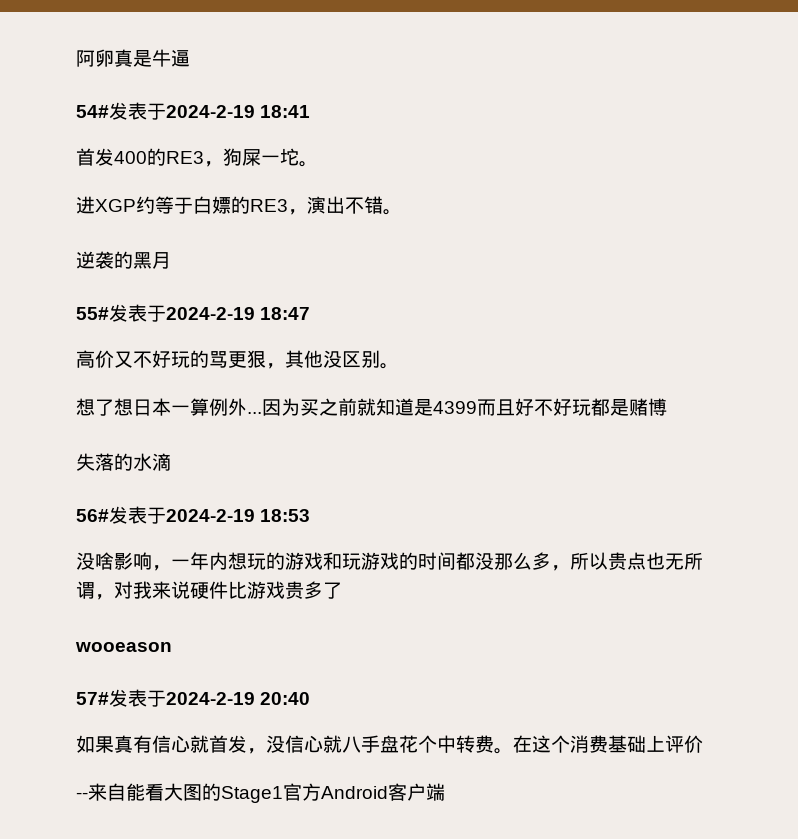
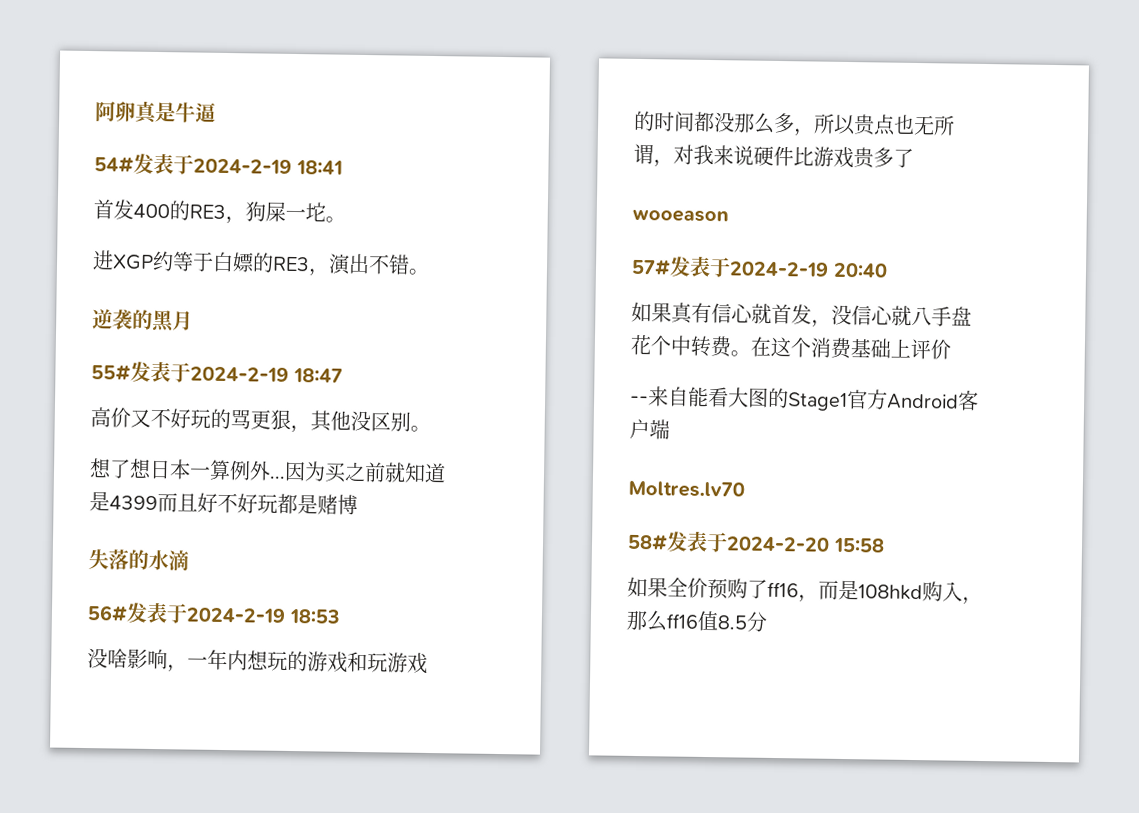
(445, 792) none -> [628,480,745,498] [627,531,885,553] [627,576,983,605] [626,610,768,632] // Moltres.lv70 // 58#发表于2024-2-20 15:58 // 如果全价预购了ff16，而是108hkd购入，那么ff16值8.5分

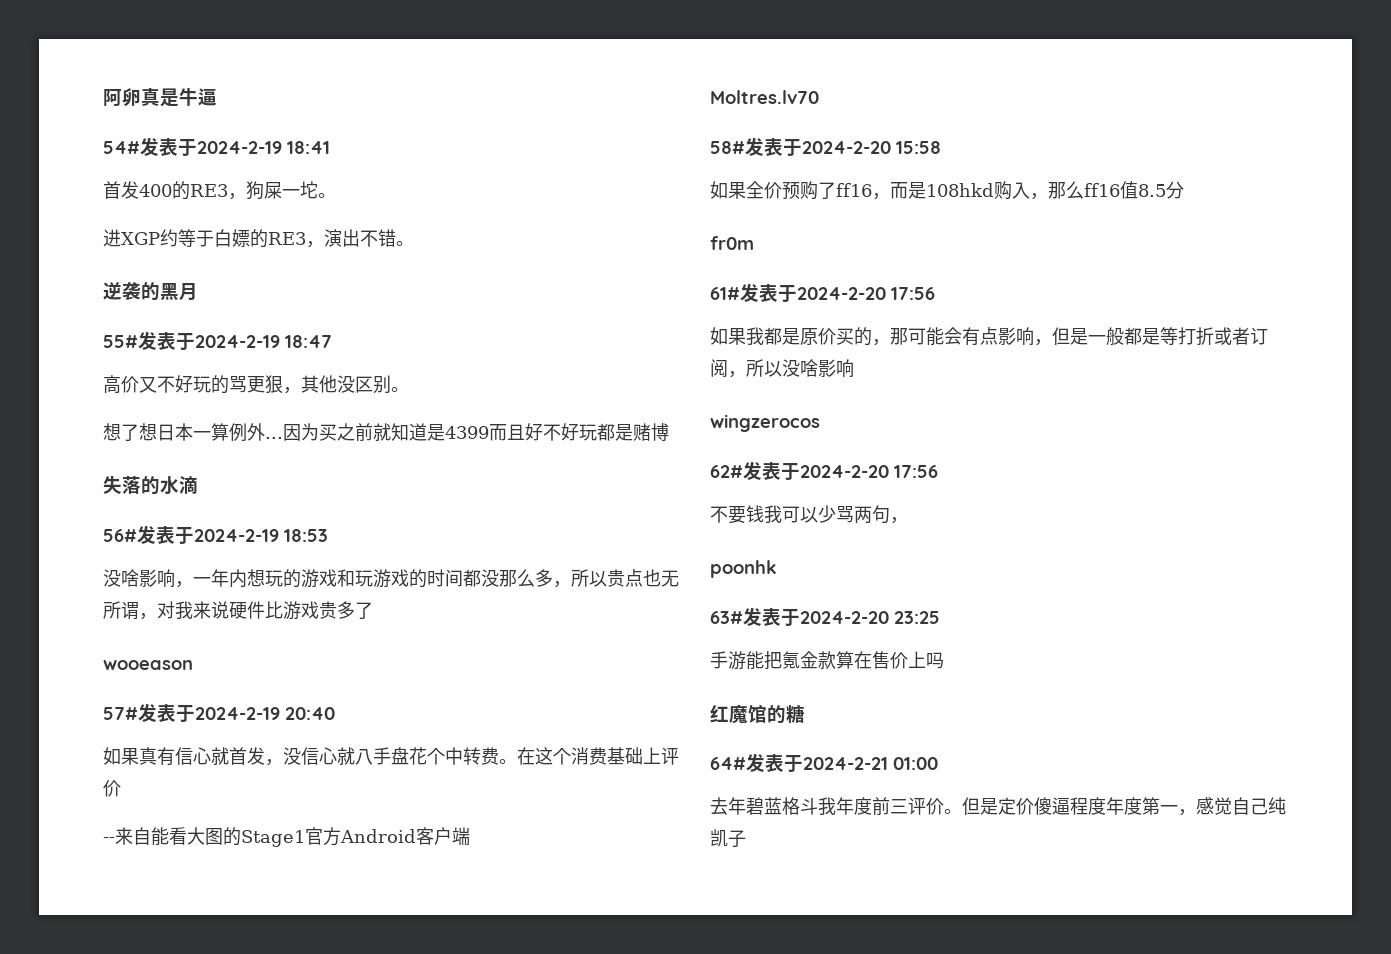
(768, 621) none -> [710,236,754,250] [710,283,935,302] [710,327,1268,346] [710,359,854,378] [710,414,820,432] [710,461,938,480] [710,505,908,524] [710,560,777,578] [710,607,940,626] [710,651,944,670] [710,704,805,724] [710,753,938,772] [710,797,1286,816] [710,829,746,848] // fr0m // 61#发表于2024-2-20 17:56 // 如果我都是原价买的，那可能会有点影响，但是一般都是等打折或者订阅，所以没啥影响 // wingzerocos // 62#发表于2024-2-20 17:56 // 不要钱我可以少骂两句， // poonhk // 63#发表于2024-2-20 23:25 // 手游能把氪金款算在售价上吗 // 红魔馆的糖 // 64#发表于2024-2-21 01:00 // 去年碧蓝格斗我年度前三评价。但是定价傻逼程度年度第一，感觉自己纯凯子

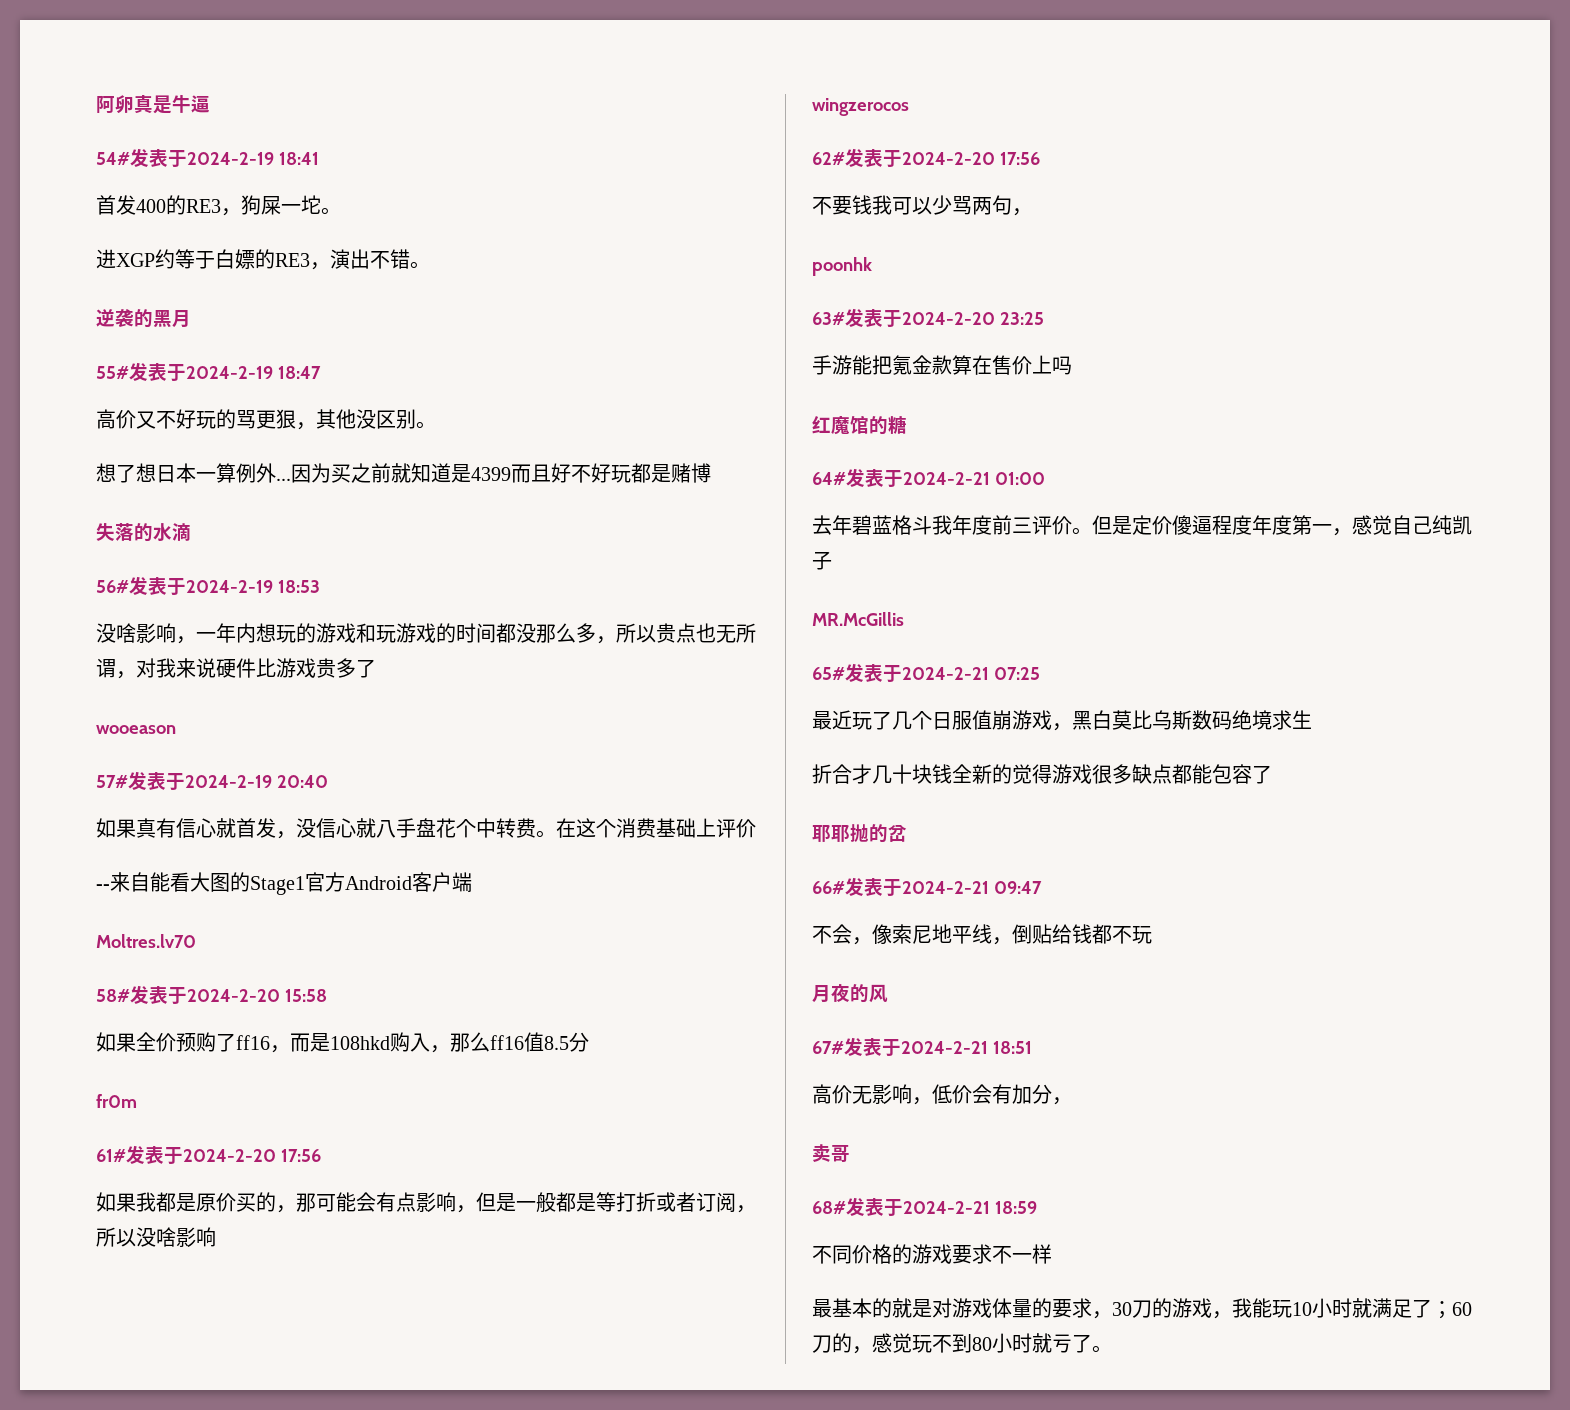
(746, 839) none -> [812,612,904,626] [812,663,1040,682] [812,710,1312,731] [812,764,1272,784] [812,824,907,843] [812,877,1042,896] [812,924,1152,945] [812,984,888,1003] [812,1037,1032,1056] [812,1084,1072,1105] [812,1144,850,1162] [812,1197,1037,1216] [812,1244,1052,1264] [812,1298,1472,1319] [812,1333,1112,1354] // MR.McGillis // 65#发表于2024-2-21 07:25 // 最近玩了几个日服值崩游戏，黑白莫比乌斯数码绝境求生 // 折合才几十块钱全新的觉得游戏很多缺点都能包容了 // 耶耶抛的岔 // 66#发表于2024-2-21 09:47 // 不会，像索尼地平线，倒贴给钱都不玩 // 月夜的风 // 67#发表于2024-2-21 18:51 // 高价无影响，低价会有加分， // 卖哥 // 68#发表于2024-2-21 18:59 // 不同价格的游戏要求不一样 // 最基本的就是对游戏体量的要求，30刀的游戏，我能玩10小时就满足了；60刀的，感觉玩不到80小时就亏了。

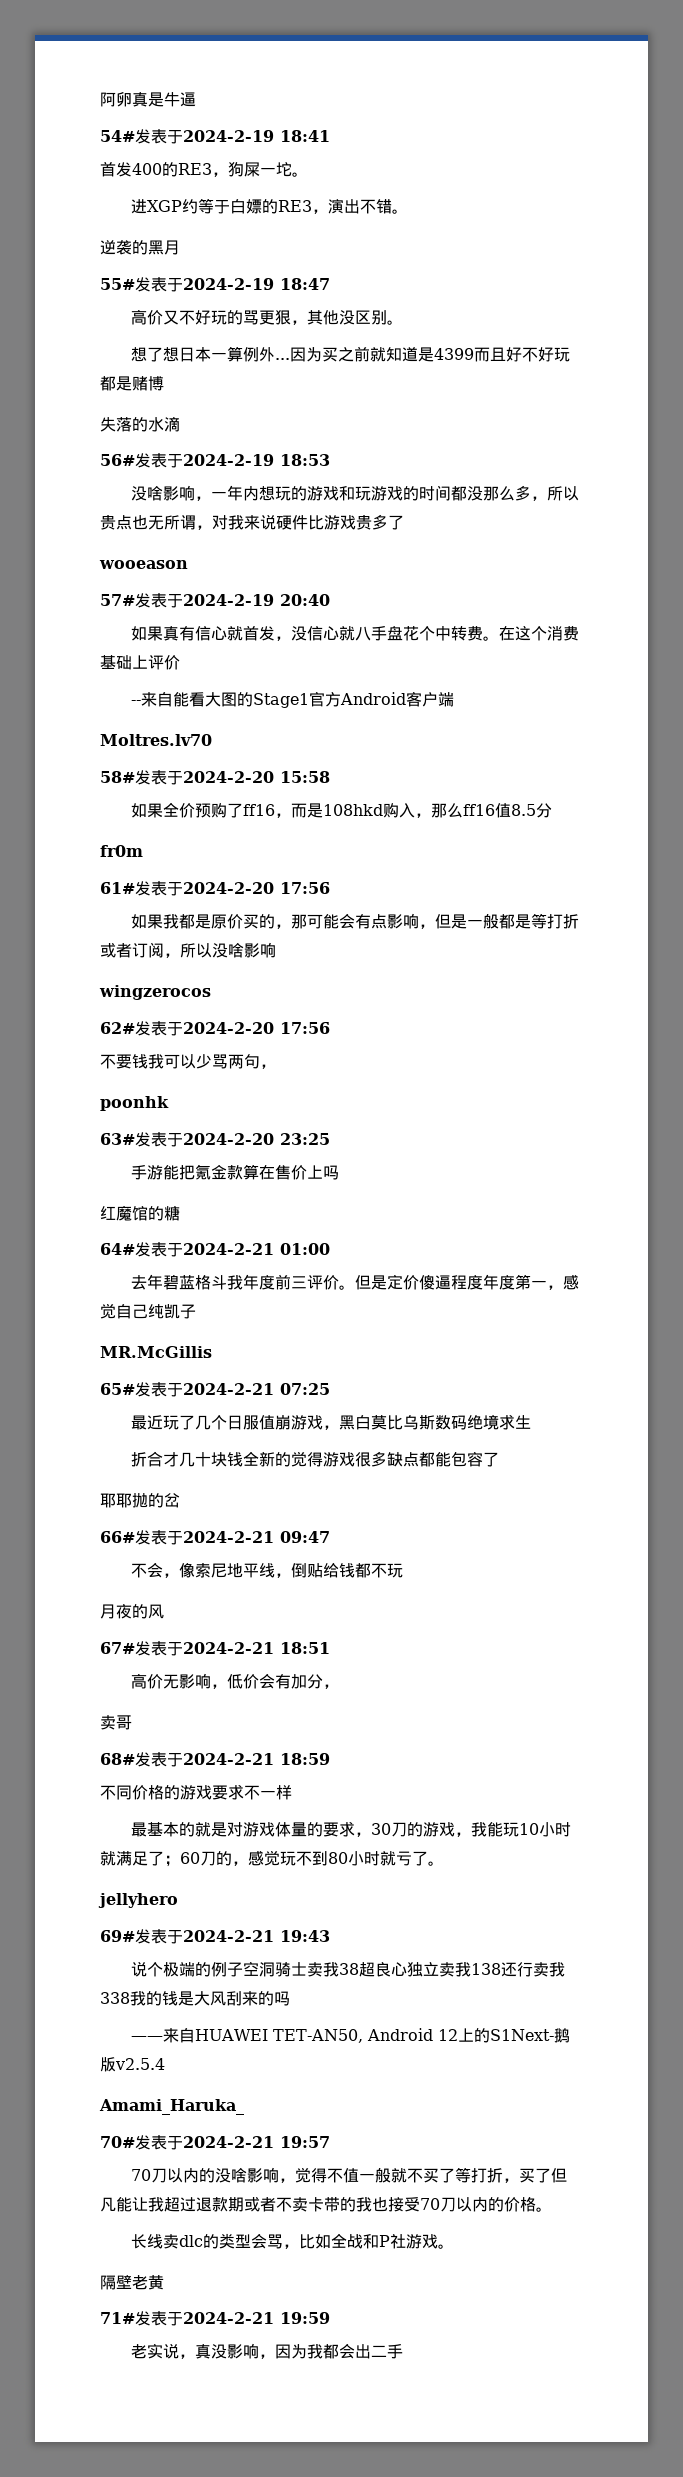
(1112, 1349) none -> [98,1893,178,1908] [100,1929,330,1944] [131,1961,566,1977] [100,1991,290,2006] [131,2028,571,2043] [100,2057,165,2072] [99,2099,244,2115] [100,2135,330,2150] [131,2167,568,2183] [100,2197,552,2212] [131,2233,455,2249] [100,2274,164,2290] [100,2311,330,2326] [131,2343,404,2359] // jellyhero // 69#发表于2024-2-21 19:43 // 说个极端的例子空洞骑士卖我38超良心独立卖我138还行卖我338我的钱是大风刮来的吗 // ——来自HUAWEI TET-AN50, Android 12上的S1Next-鹅版v2.5.4 // Amami_Haruka_ // 70#发表于2024-2-21 19:57 // 70刀以内的没啥影响，觉得不值一般就不买了等打折，买了但凡能让我超过退款期或者不卖卡带的我也接受70刀以内的价格。 // 长线卖dlc的类型会骂，比如全战和P社游戏。 // 隔壁老黄 // 71#发表于2024-2-21 19:59 // 老实说，真没影响，因为我都会出二手

